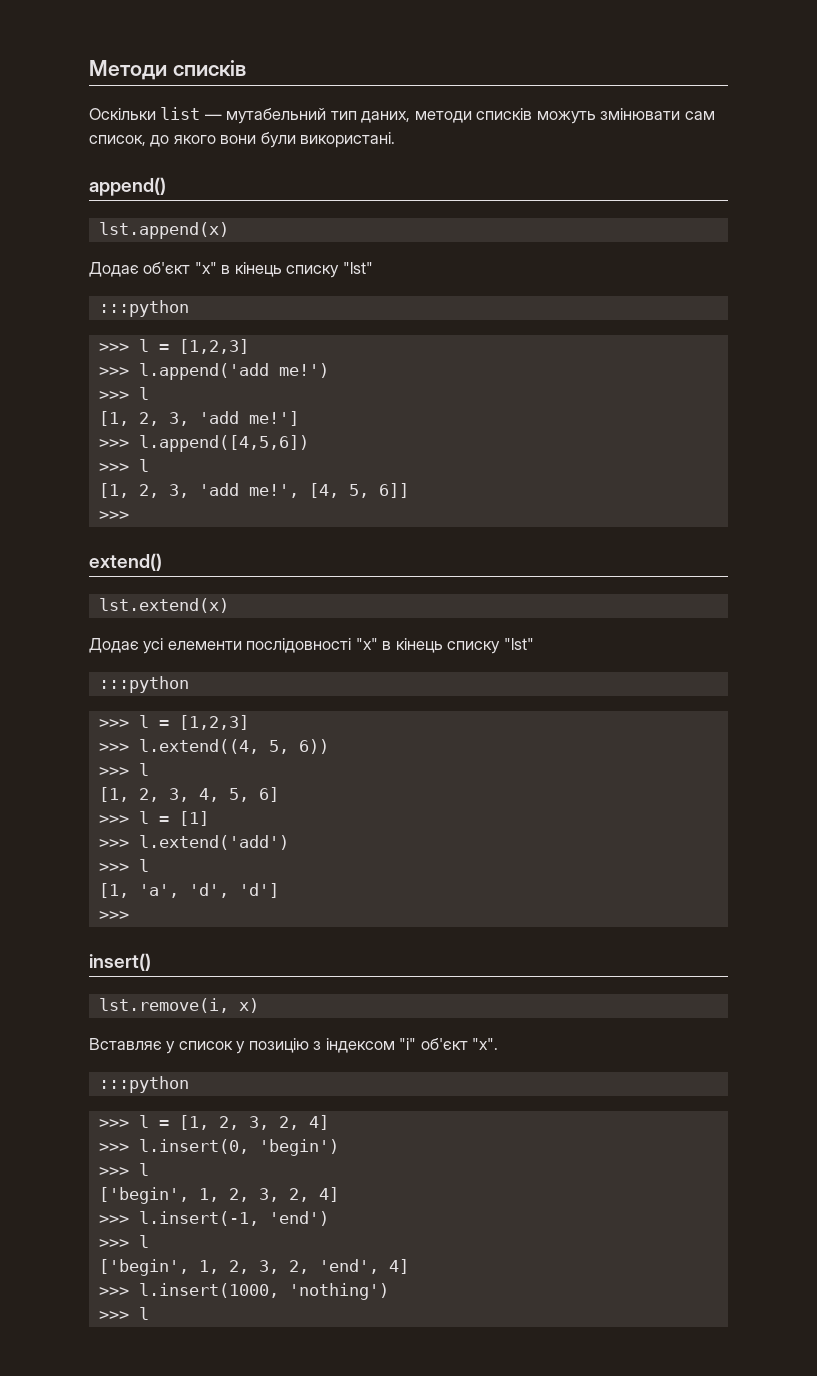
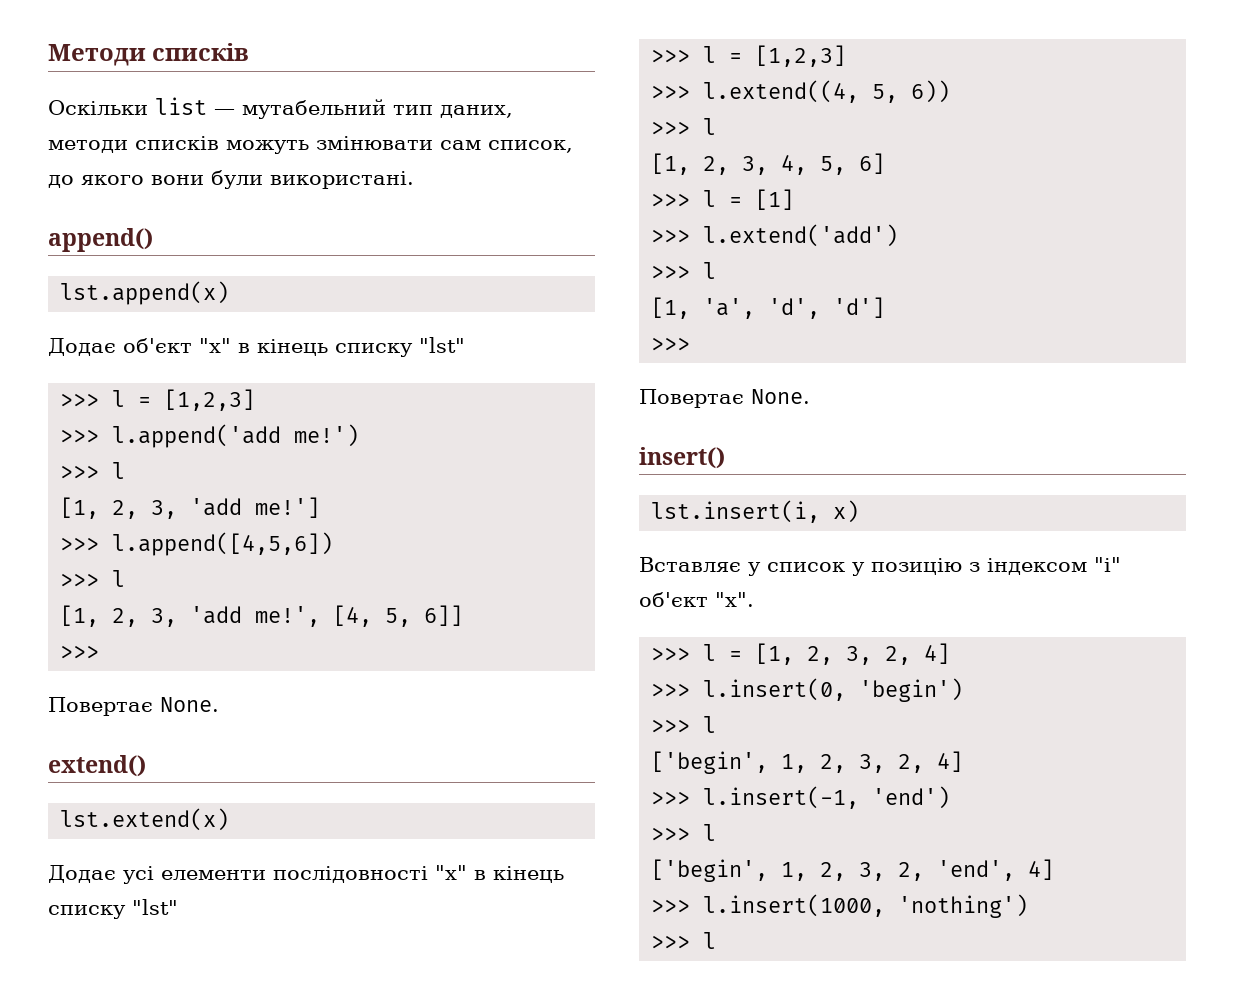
[98,300,189,317] // :::python -> (465, 345) none
(129, 515) none -> [48,697,219,716] // Повертає None.
[98,676,189,693] // :::python -> (178, 907) none
(129, 915) none -> [639,389,810,408] // Повертає None.
[98,998,229,1013] lst.remove(i, -> [651,500,821,523] lst.insert(i,
[98,1076,189,1093] // :::python -> (754, 599) none

